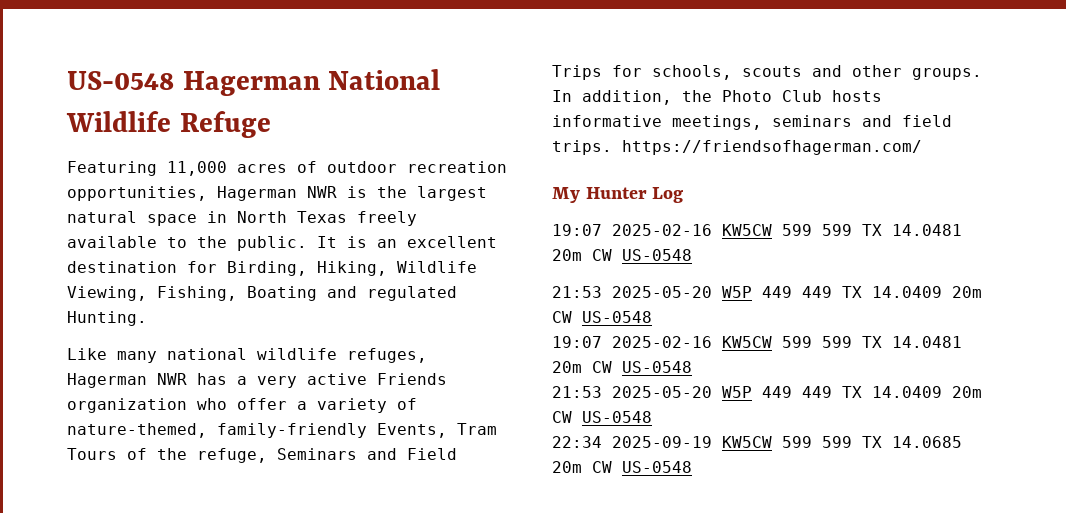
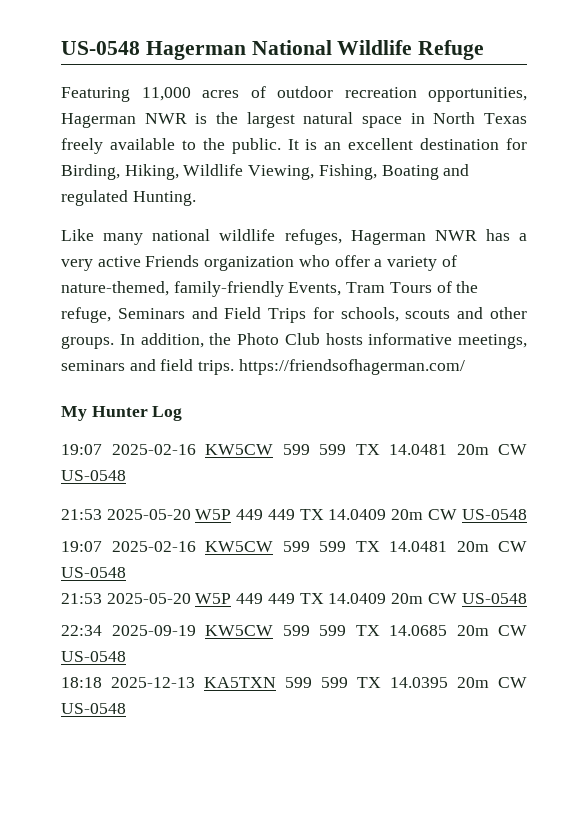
(692, 467) none -> [61,677,527,688] [61,703,126,714] // 18:18 2025-12-13 KA5TXN 599 599 TX 14.0395 20m CW US-0548

